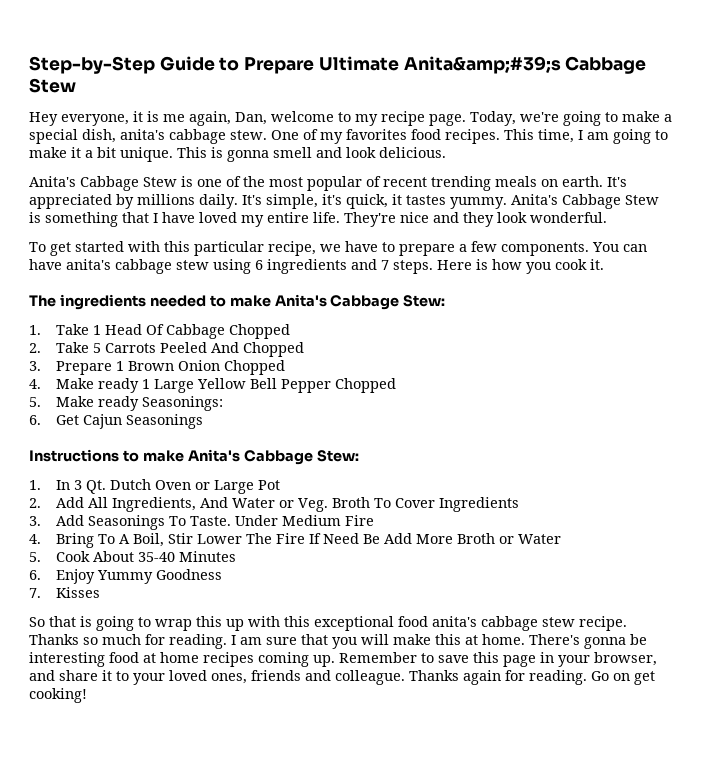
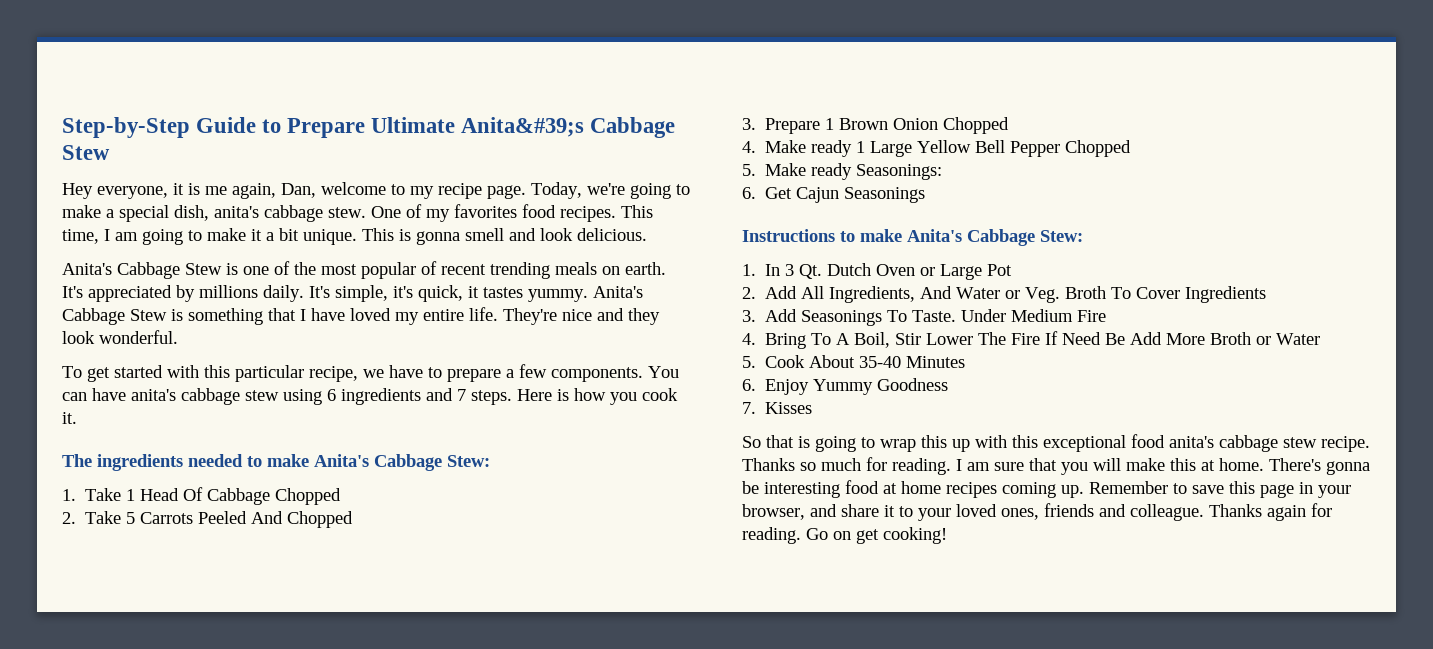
[403,56,561,74] Anita&amp;#39;s -> [461,117,585,137] Anita&#39;s

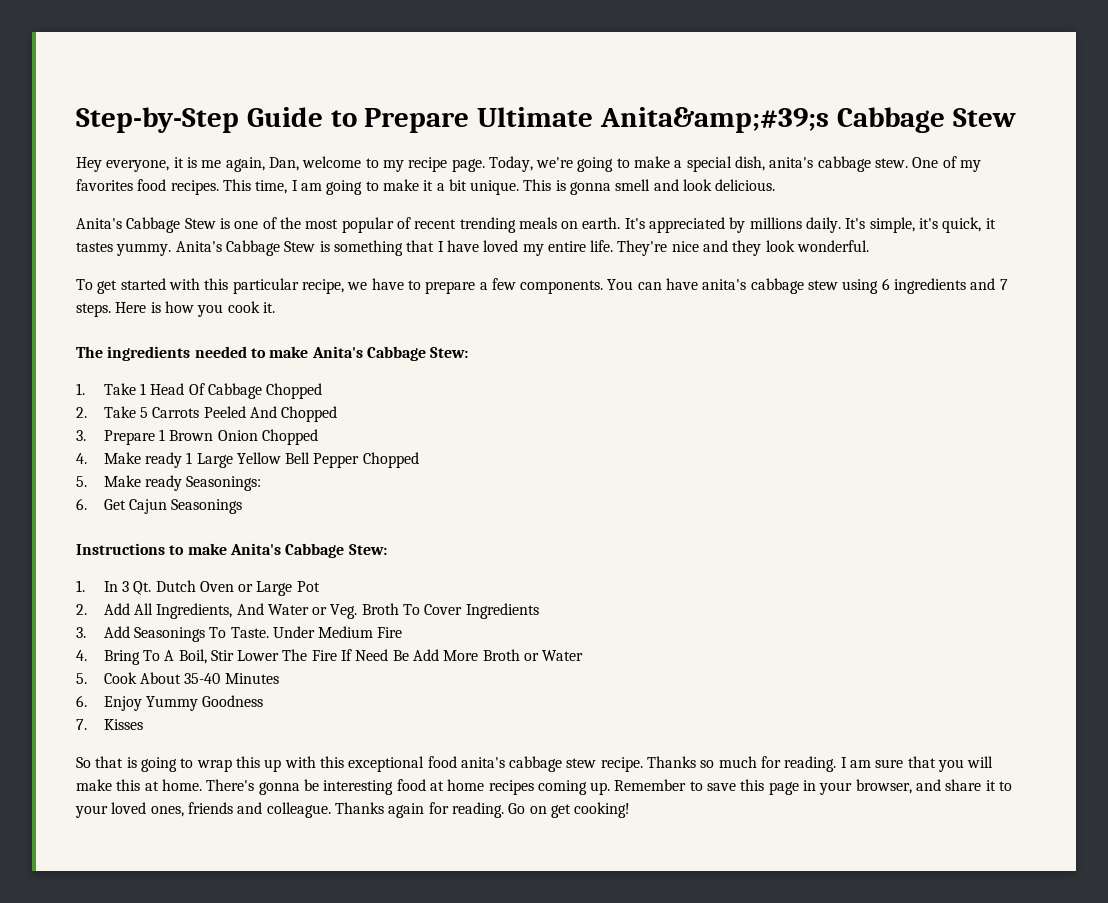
[461,117,585,137] Anita&#39;s -> [600,107,830,133] Anita&amp;#39;s

